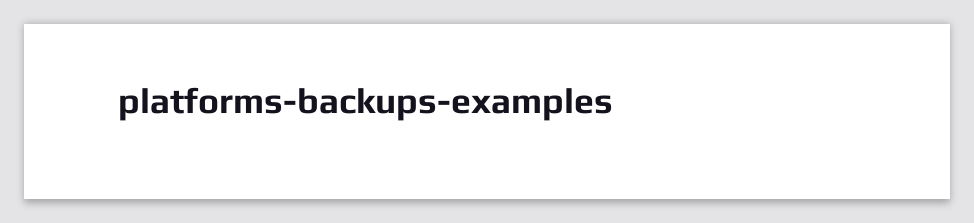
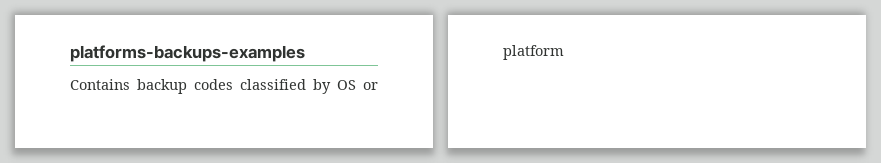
(613, 104) none -> [70,79,378,94] [503,45,564,60] // Contains backup codes classified by OS or platform

